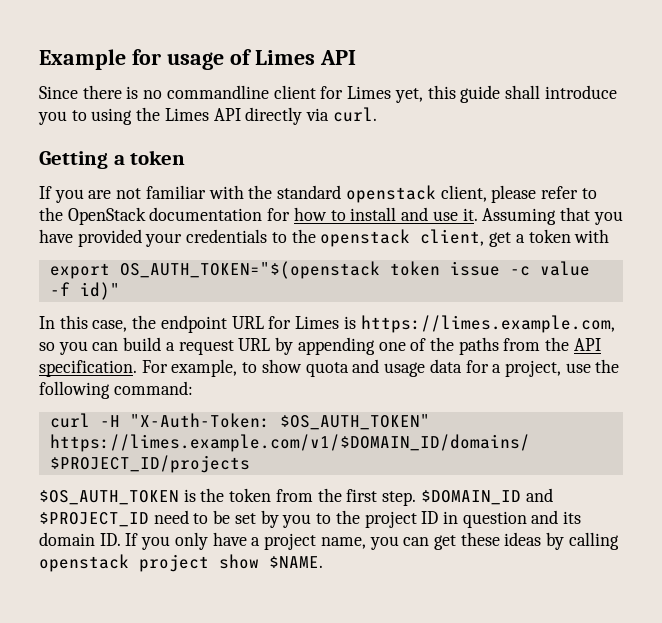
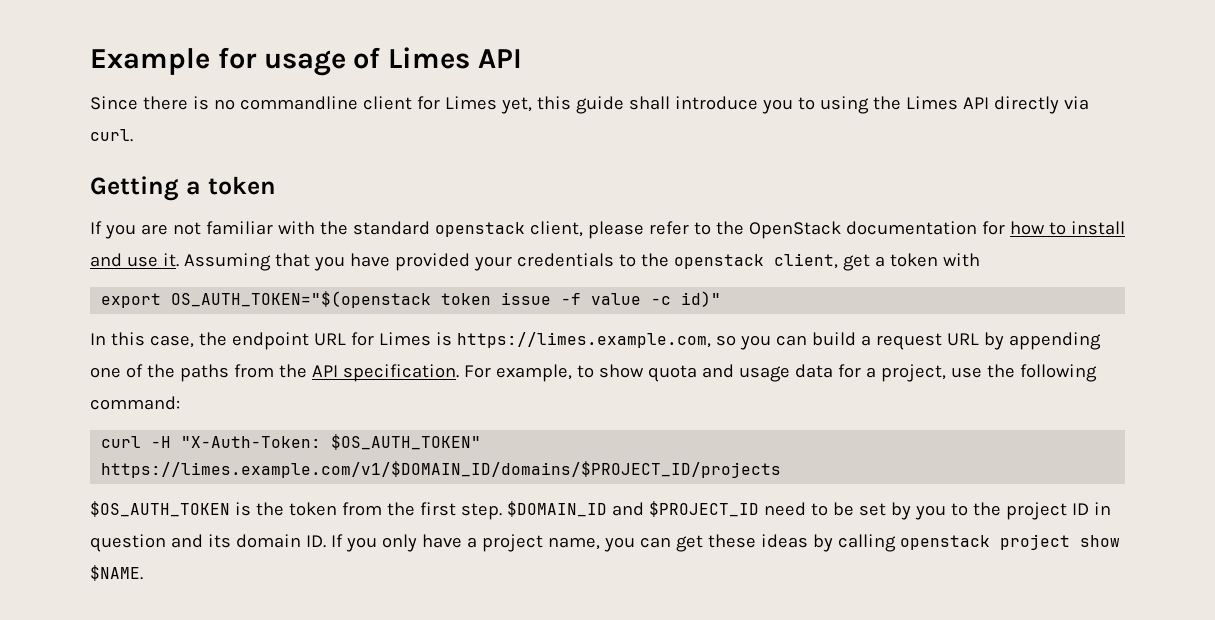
[509,261,590,276] [49,282,70,296] -c value -f -> [561,293,672,305] -f value -c

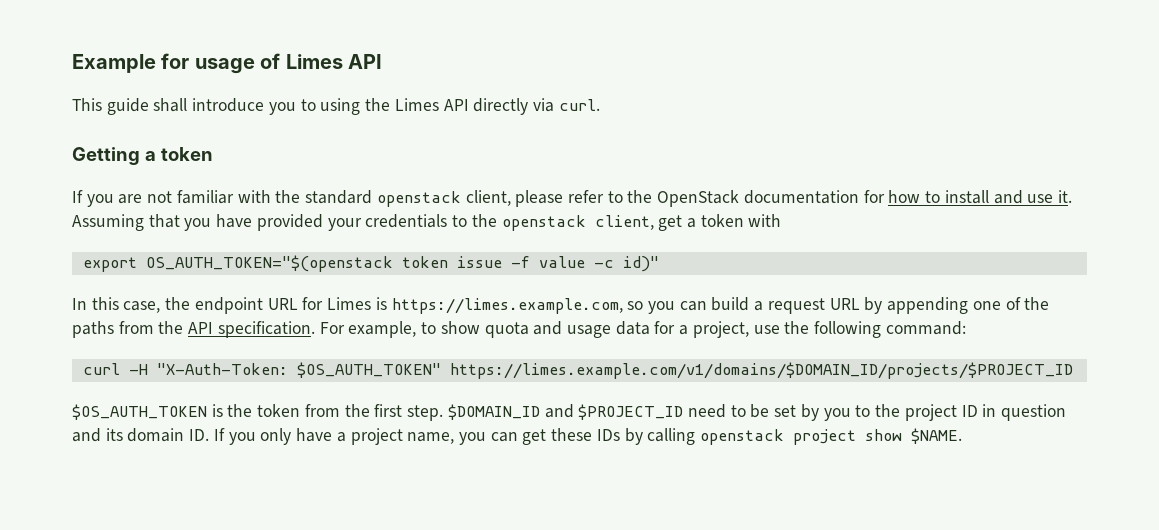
[90,96,571,114] Since there is no commandline client for Limes yet, this -> [72,98,102,111] This
[101,461,782,478] https://limes.example.com/v1/$DOMAIN_ID/domains/$PROJECT_ID/projects -> [449,362,1073,379] https://limes.example.com/v1/domains/$DOMAIN_ID/projects/$PROJECT_ID
[760,534,808,548] ideas -> [596,429,620,441] IDs

